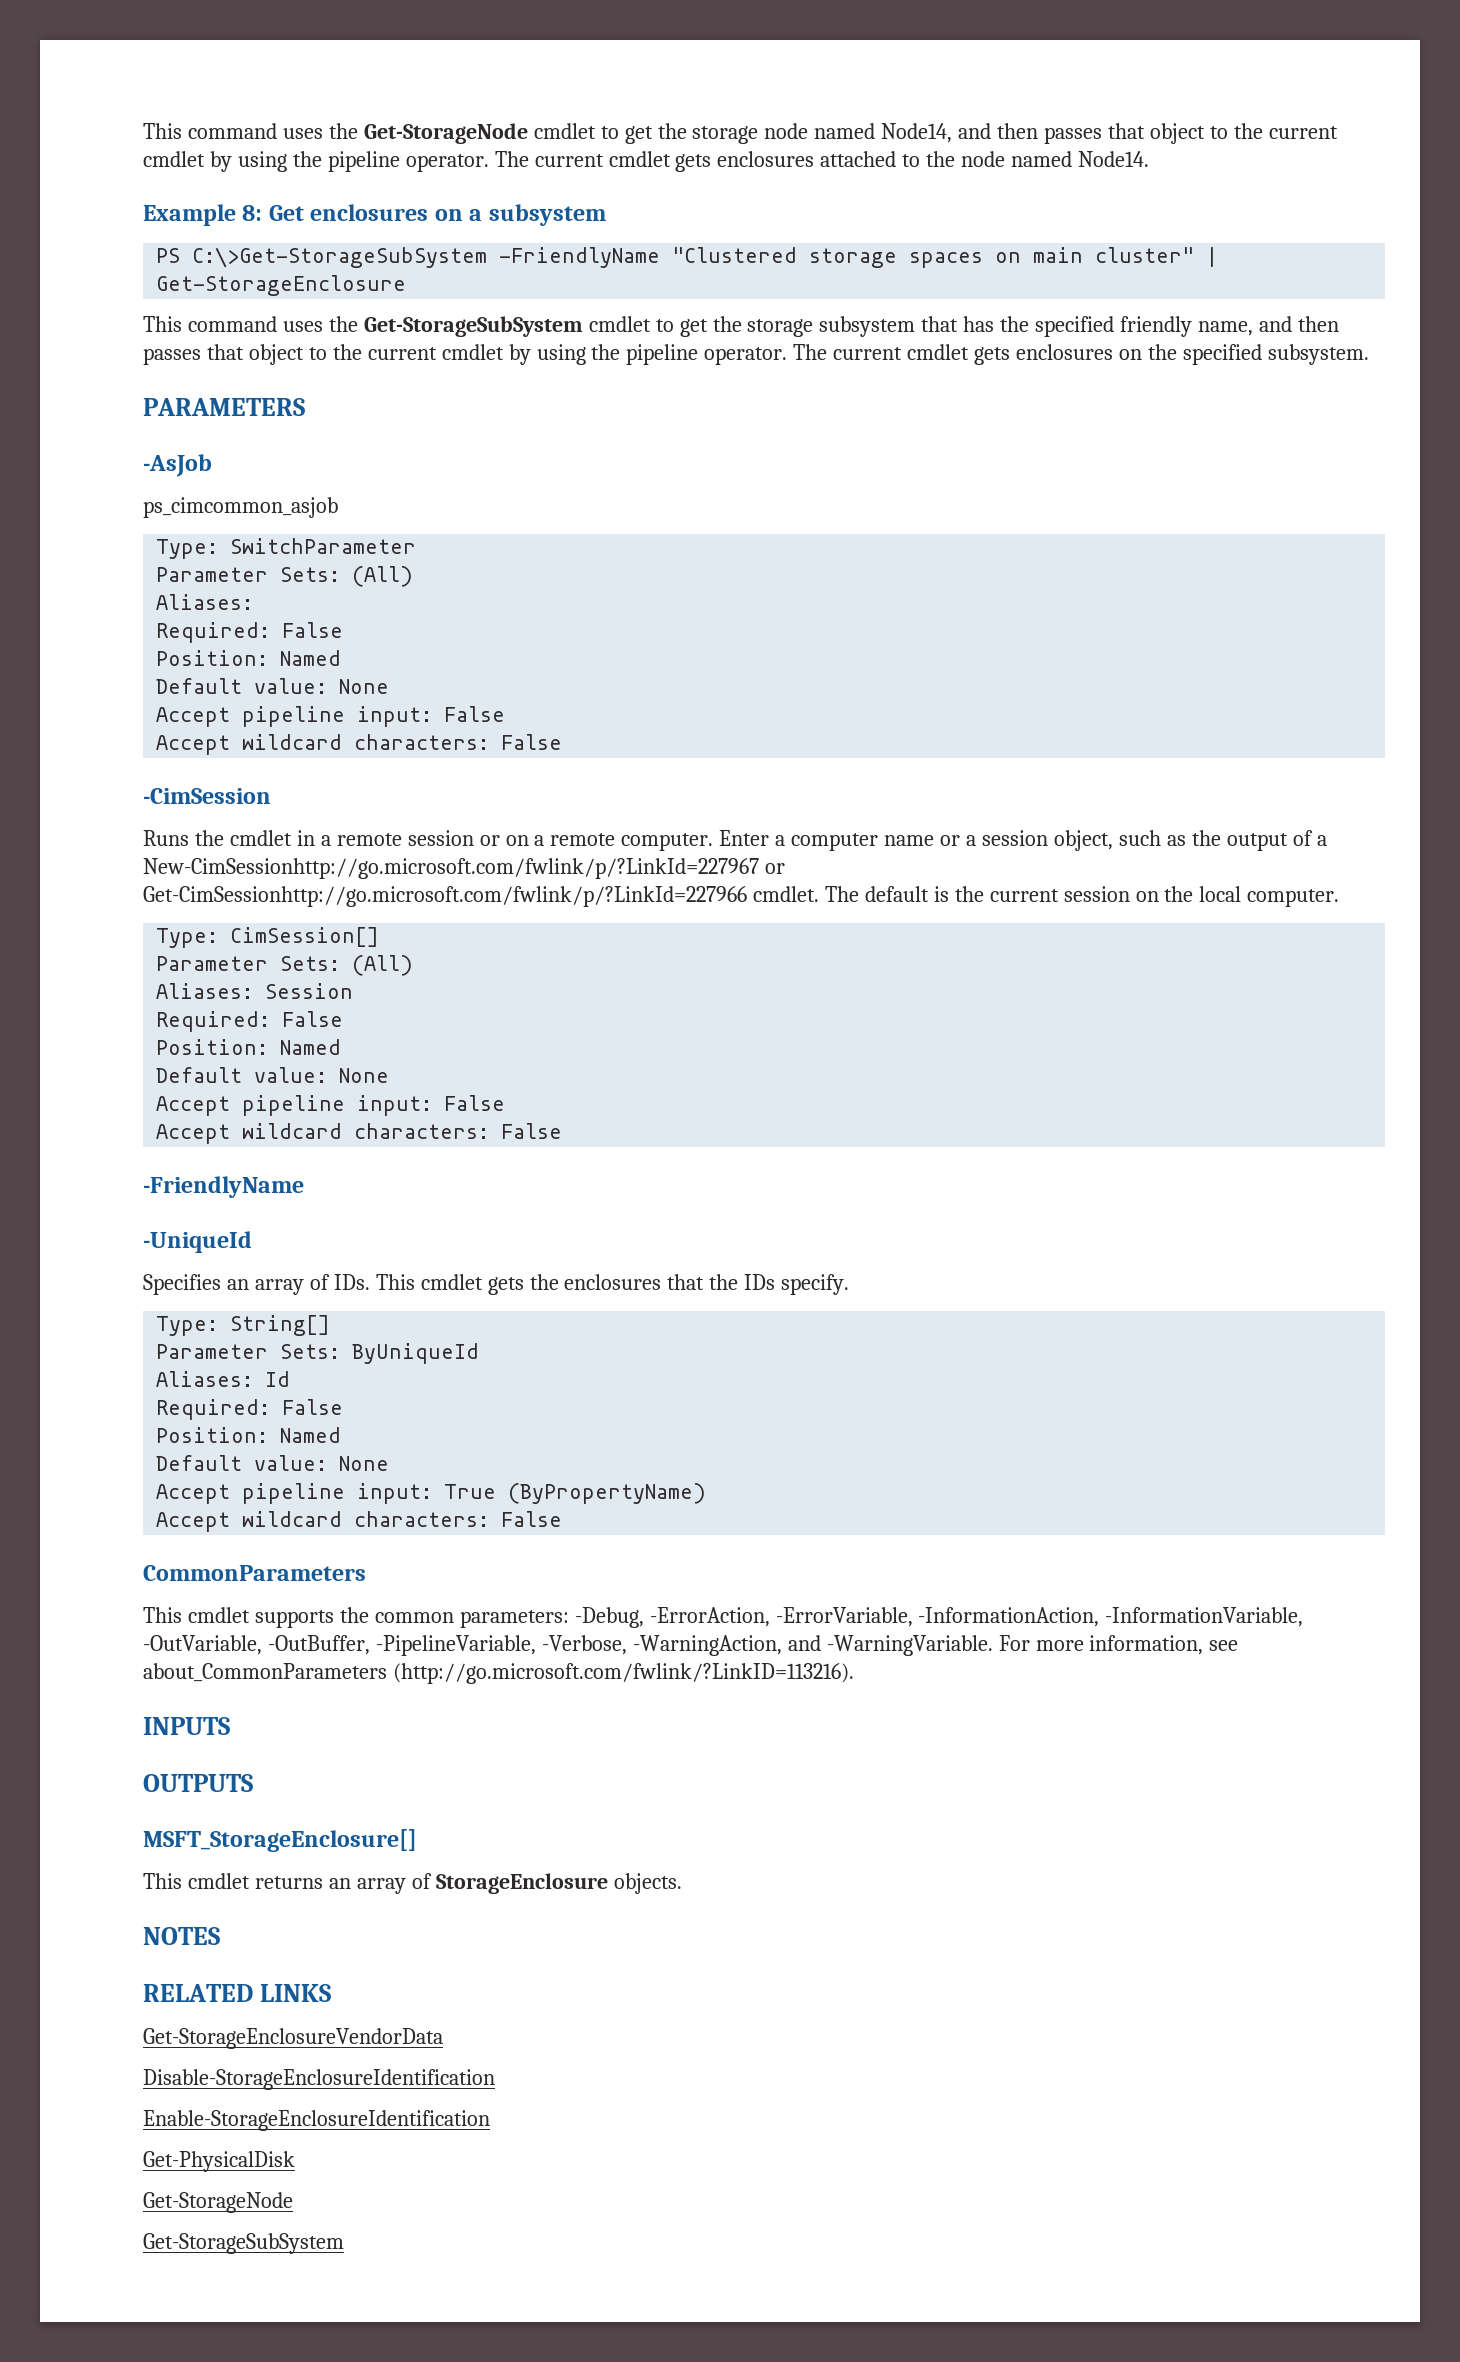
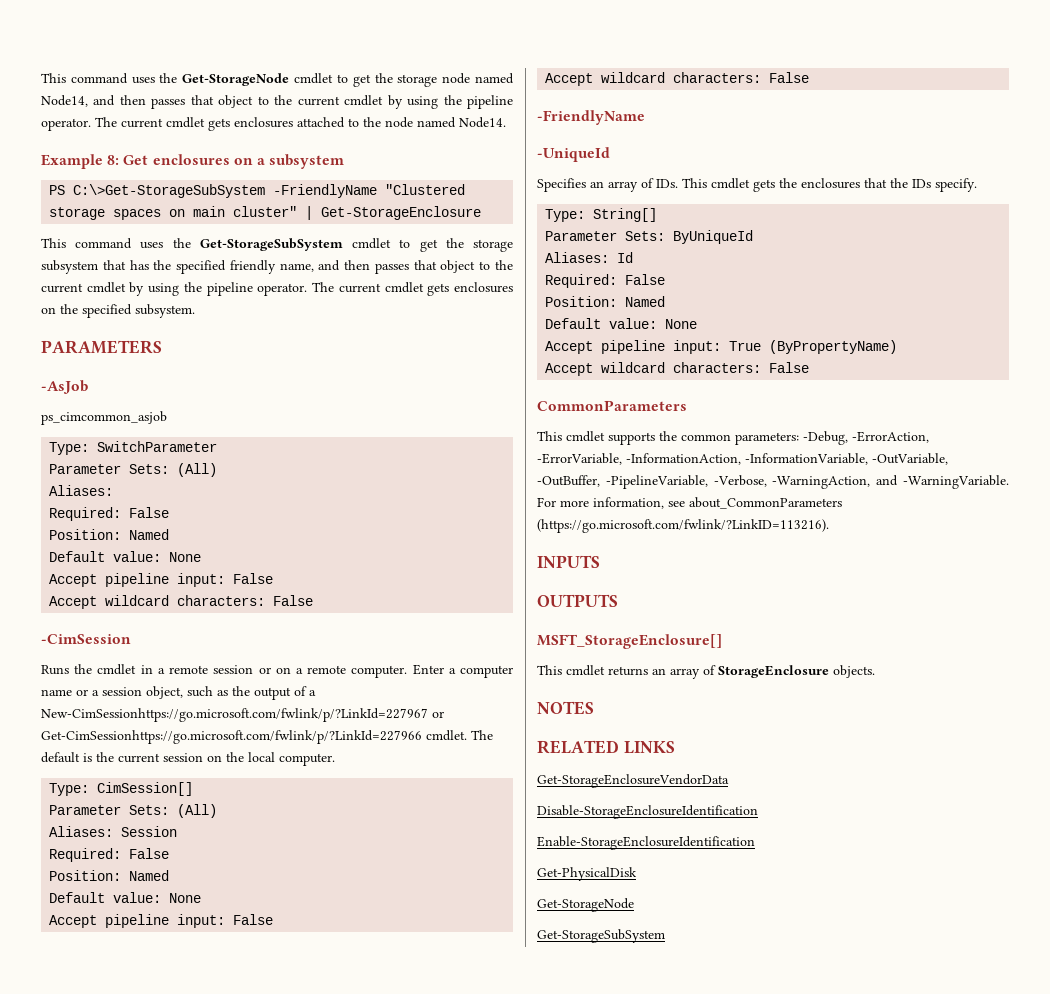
[143,858,785,879] [143,886,747,907] New-CimSessionhttp://go.microsoft.com/fwlink/p/?LinkId=227967 or Get-CimSessionhttp://go.microsoft.com/fwlink/p/?LinkId=227966 -> [41,708,444,722] [41,730,422,744] New-CimSessionhttps://go.microsoft.com/fwlink/p/?LinkId=227967 or Get-CimSessionhttps://go.microsoft.com/fwlink/p/?LinkId=227966
[392,1663,854,1684] (http://go.microsoft.com/fwlink/?LinkID=113216). -> [537,519,829,533] (https://go.microsoft.com/fwlink/?LinkID=113216).

